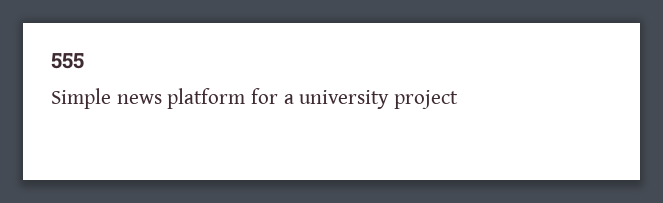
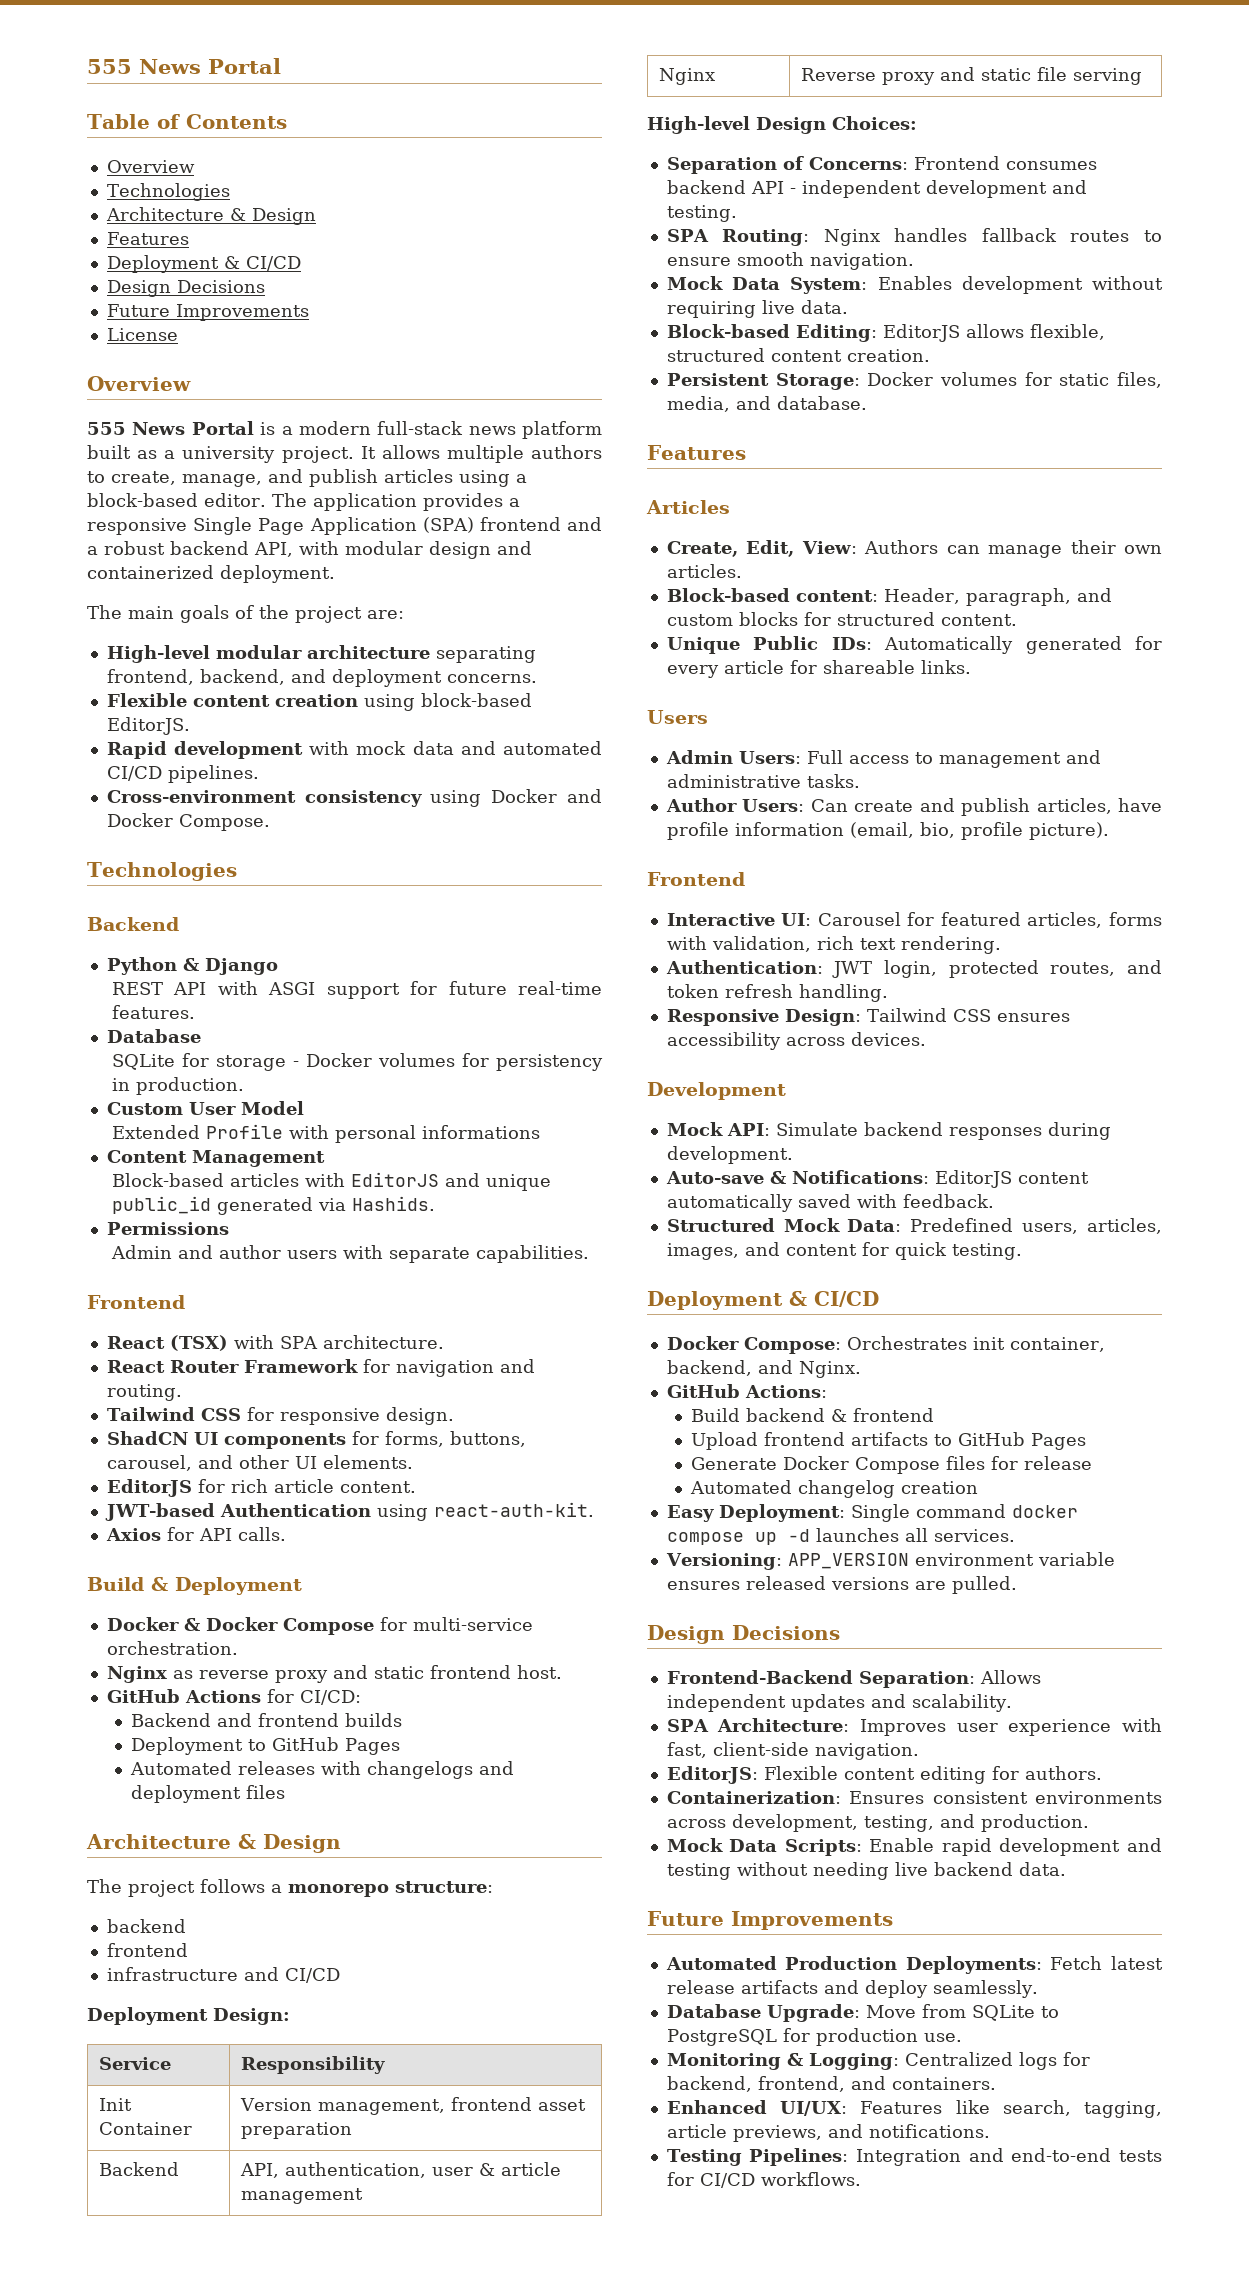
[51,53,84,69] [51,88,459,109] 555 // Simple news platform for a university project -> [87,58,281,74] [87,114,287,129] [106,160,195,173] [106,183,230,201] [105,207,316,225] [106,232,189,245] [106,255,301,273] [106,280,265,297] [106,304,309,321] [106,328,178,341] [87,376,191,391] [87,421,602,439] [87,445,602,463] [87,469,527,487] [87,493,520,511] [87,517,602,535] [87,541,532,559] [87,565,335,583] [87,605,404,623] [106,645,536,663] [106,669,537,687] [106,693,532,711] [106,717,190,735] [106,741,602,759] [106,765,259,783] [106,789,602,807] [106,813,270,831] [87,862,237,881] [87,917,179,931] [106,957,278,975] [111,981,602,999] [111,1005,195,1019] [106,1029,201,1043] [111,1053,603,1071] [111,1077,244,1095] [106,1101,304,1115] [111,1124,540,1143] [106,1150,325,1167] [111,1172,551,1191] [111,1196,435,1215] [106,1222,229,1235] [110,1245,589,1263] [87,1295,185,1309] [106,1335,444,1351] [106,1359,535,1377] [106,1384,182,1401] [106,1407,454,1425] [106,1431,526,1449] [106,1455,413,1471] [106,1479,416,1497] [104,1502,594,1521] [105,1527,286,1541] [87,1577,302,1595] [106,1617,533,1635] [106,1641,238,1655] [106,1665,562,1683] [106,1689,361,1705] [131,1713,403,1727] [131,1737,401,1755] [130,1761,515,1779] [131,1785,286,1803] [86,1834,341,1853] [87,1879,493,1897] [106,1919,186,1933] [106,1943,188,1957] [106,1967,340,1983] [87,2007,290,2025] [99,2057,172,2070] [241,2056,386,2074] [99,2098,133,2111] [99,2122,193,2135] [240,2097,587,2115] [241,2122,353,2139] [99,2162,180,2176] [240,2162,562,2178] [241,2188,364,2204] [659,68,716,85] [801,67,1143,85] [647,116,917,134] [666,156,1097,174] [666,180,1087,198] [666,205,737,222] [666,228,1162,246] [666,252,914,270] [666,276,1163,294] [666,300,848,318] [666,324,1105,342] [666,348,930,362] [666,372,1162,390] [666,396,867,412] [647,445,746,460] [646,500,730,514] [666,540,1162,558] [666,564,742,578] [666,588,1112,606] [666,612,1017,626] [666,636,1162,654] [666,660,971,678] [647,710,708,724] [665,750,1101,768] [666,774,860,788] [665,798,1162,816] [666,822,1109,840] [647,872,745,886] [666,912,1162,928] [666,936,1001,954] [665,960,1162,978] [666,984,888,1002] [666,1008,1070,1026] [666,1032,926,1050] [647,1082,786,1100] [666,1122,1111,1140] [666,1146,793,1164] [665,1170,1089,1188] [666,1194,994,1212] [666,1218,1162,1234] [666,1242,1022,1260] [647,1291,879,1310] [666,1336,1105,1354] [666,1360,861,1378] [666,1384,827,1398] [691,1408,935,1422] [691,1432,1087,1450] [691,1456,1093,1474] [690,1480,979,1498] [666,1504,1078,1522] [666,1528,1015,1545] [665,1552,1115,1570] [666,1576,1017,1594] [647,1625,840,1644] [666,1670,1041,1688] [666,1694,1012,1712] [666,1718,1162,1736] [666,1742,919,1760] [666,1766,1102,1784] [666,1791,1162,1804] [666,1814,1089,1832] [666,1838,1162,1856] [666,1862,1066,1880] [647,1911,893,1930] [665,1956,1163,1974] [666,1980,1038,1998] [666,2004,1059,2022] [666,2028,962,2046] [666,2052,1090,2070] [666,2076,996,2092] [666,2100,1162,2118] [666,2124,990,2142] [666,2148,1162,2166] [666,2172,861,2188] 555 News Portal // Table of Contents // Overview // Technologies // Architecture & Design // Features // Deployment & CI/CD // Design Decisions // Future Improvements // License // Overview // 555 News Portal is a modern full-stack news platform built as a university project. It allows multiple authors to create, manage, and publish articles using a block-based editor. The application provides a responsive Single Page Application (SPA) frontend and a robust backend API, with modular design and containerized deployment. // The main goals of the project are: // High-level modular architecture separating frontend, backend, and deployment concerns. // Flexible content creation using block-based EditorJS. // Rapid development with mock data and automated CI/CD pipelines. // Cross-environment consistency using Docker and Docker Compose. // Technologies // Backend // Python & Django // REST API with ASGI support for future real-time features. // Database // SQLite for storage - Docker volumes for persistency in production. // Custom User Model // Extended Profile with personal informations // Content Management // Block-based articles with EditorJS and unique public_id generated via Hashids. // Permissions // Admin and author users with separate capabilities. // Frontend // React (TSX) with SPA architecture. // React Router Framework for navigation and routing. // Tailwind CSS for responsive design. // ShadCN UI components for forms, buttons, carousel, and other UI elements. // EditorJS for rich article content. // JWT-based Authentication using react-auth-kit. // Axios for API calls. // Build & Deployment // Docker & Docker Compose for multi-service orchestration. // Nginx as reverse proxy and static frontend host. // GitHub Actions for CI/CD: // Backend and frontend builds // Deployment to GitHub Pages // Automated releases with changelogs and deployment files // Architecture & Design // The project follows a monorepo structure: // backend // frontend // infrastructure and CI/CD // Deployment Design: // Service | Responsibility // Init Container | Version management, frontend asset preparation // Backend | API, authentication, user & article management // Nginx | Reverse proxy and static file serving // High-level Design Choices: // Separation of Concerns: Frontend consumes backend API - independent development and testing. // SPA Routing: Nginx handles fallback routes to ensure smooth navigation. // Mock Data System: Enables development without requiring live data. // Block-based Editing: EditorJS allows flexible, structured content creation. // Persistent Storage: Docker volumes for static files, media, and database. // Features // Articles // Create, Edit, View: Authors can manage their own articles. // Block-based content: Header, paragraph, and custom blocks for structured content. // Unique Public IDs: Automatically generated for every article for shareable links. // Users // Admin Users: Full access to management and administrative tasks. // Author Users: Can create and publish articles, have profile information (email, bio, profile picture). // Frontend // Interactive UI: Carousel for featured articles, forms with validation, rich text rendering. // Authentication: JWT login, protected routes, and token refresh handling. // Responsive Design: Tailwind CSS ensures accessibility across devices. // Development // Mock API: Simulate backend responses during development. // Auto-save & Notifications: EditorJS content automatically saved with feedback. // Structured Mock Data: Predefined users, articles, images, and content for quick testing. // Deployment & CI/CD // Docker Compose: Orchestrates init container, backend, and Nginx. // GitHub Actions: // Build backend & frontend // Upload frontend artifacts to GitHub Pages // Generate Docker Compose files for release // Automated changelog creation // Easy Deployment: Single command docker compose up -d launches all services. // Versioning: APP_VERSION environment variable ensures released versions are pulled. // Design Decisions // Frontend-Backend Separation: Allows independent updates and scalability. // SPA Architecture: Improves user experience with fast, client-side navigation. // EditorJS: Flexible content editing for authors. // Containerization: Ensures consistent environments across development, testing, and production. // Mock Data Scripts: Enable rapid development and testing without needing live backend data. // Future Improvements // Automated Production Deployments: Fetch latest release artifacts and deploy seamlessly. // Database Upgrade: Move from SQLite to PostgreSQL for production use. // Monitoring & Logging: Centralized logs for backend, frontend, and containers. // Enhanced UI/UX: Features like search, tagging, article previews, and notifications. // Testing Pipelines: Integration and end-to-end tests for CI/CD workflows.

